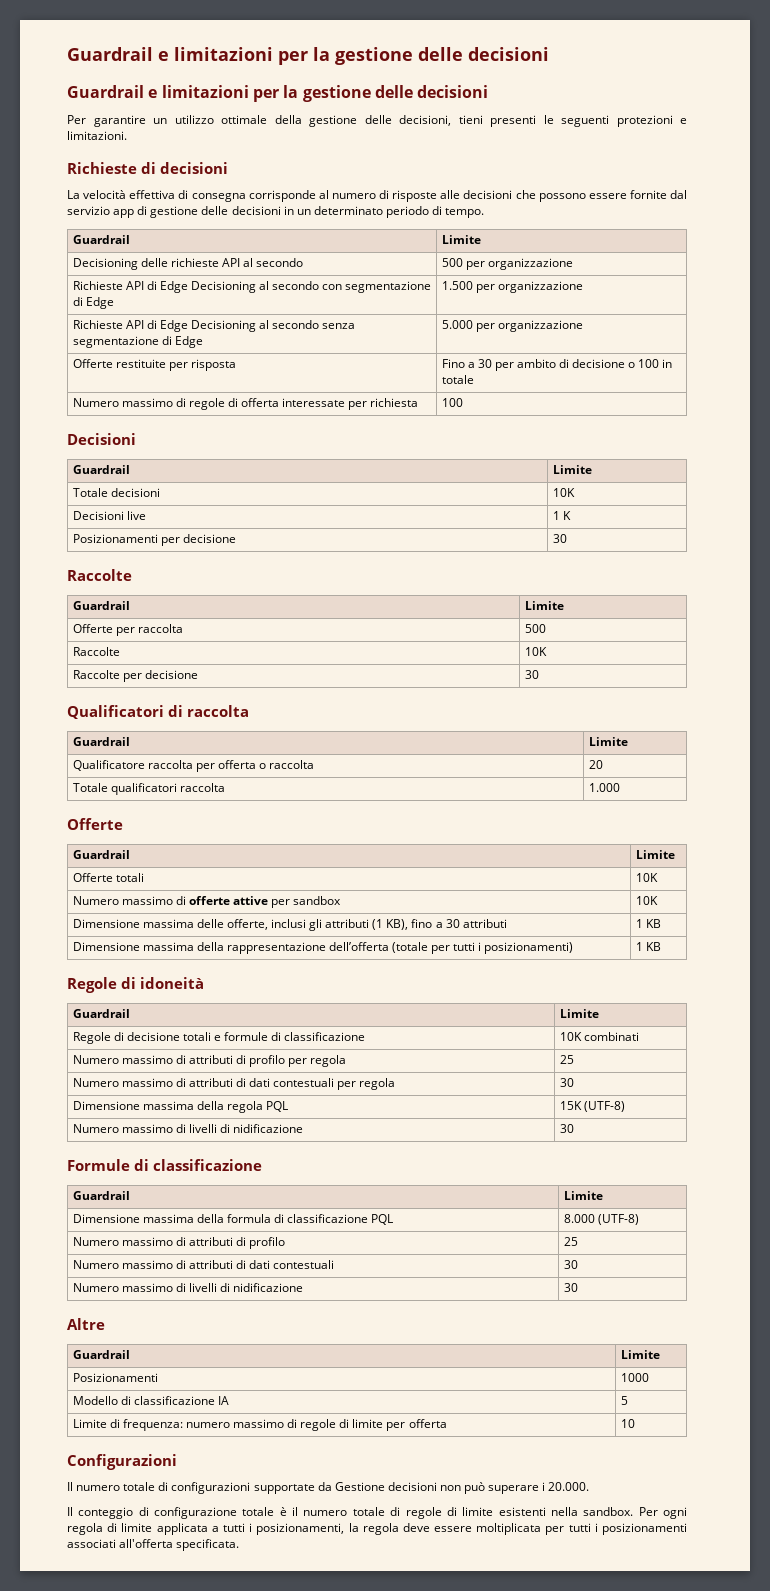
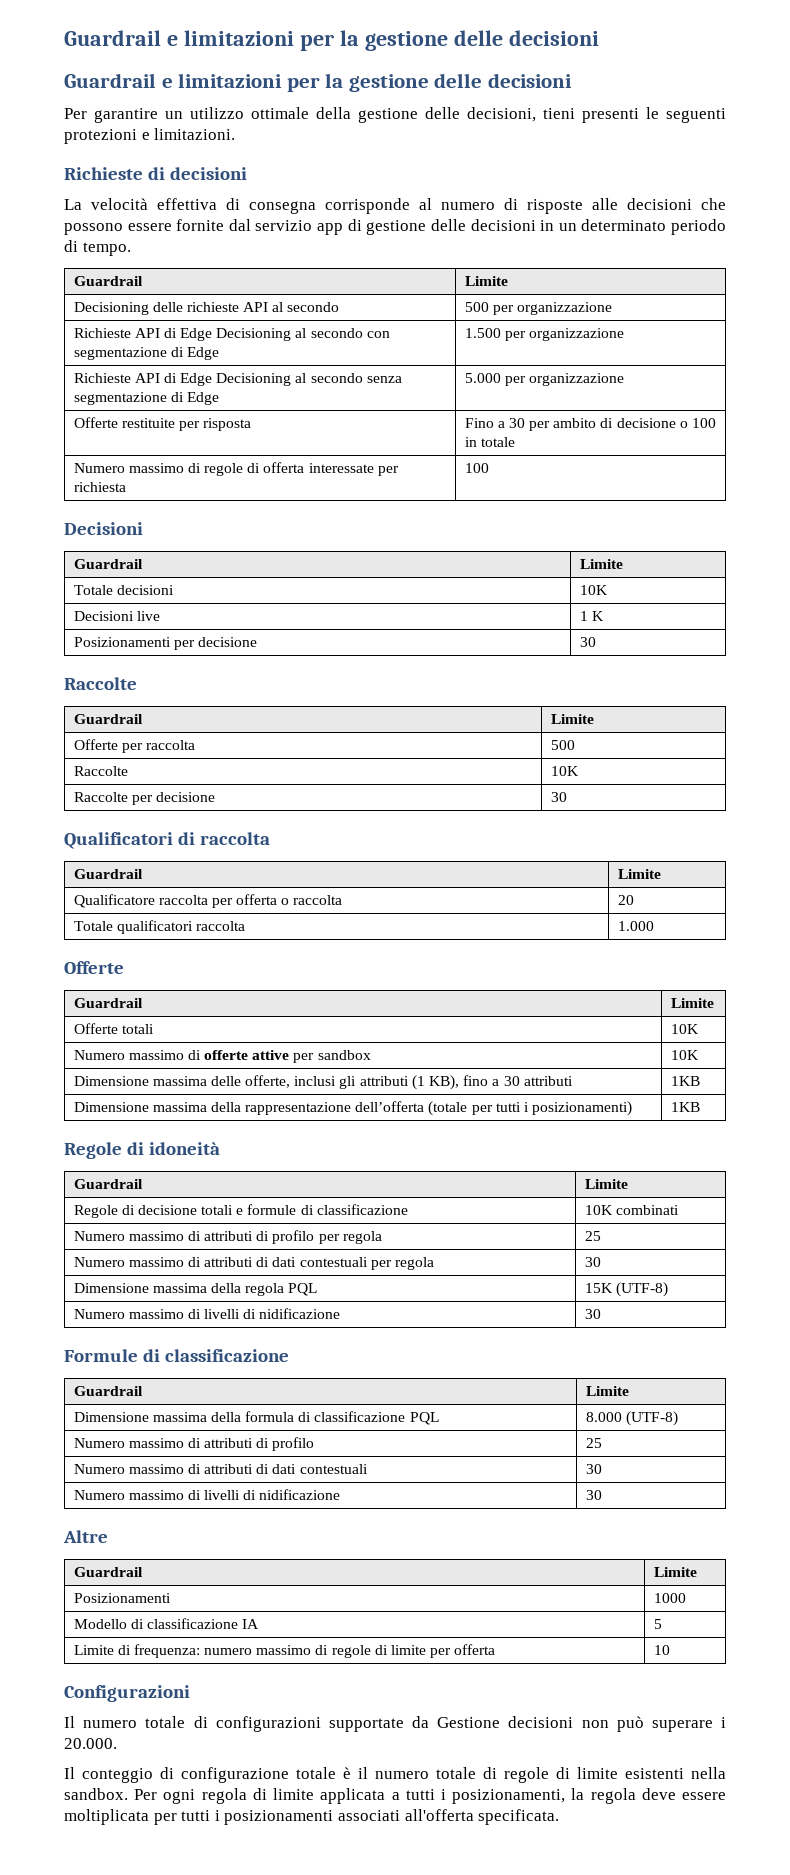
[635,919,661,928] 1 KB -> [670,1076,700,1086] 1KB
[635,942,661,951] 1 KB -> [670,1102,700,1112] 1KB

